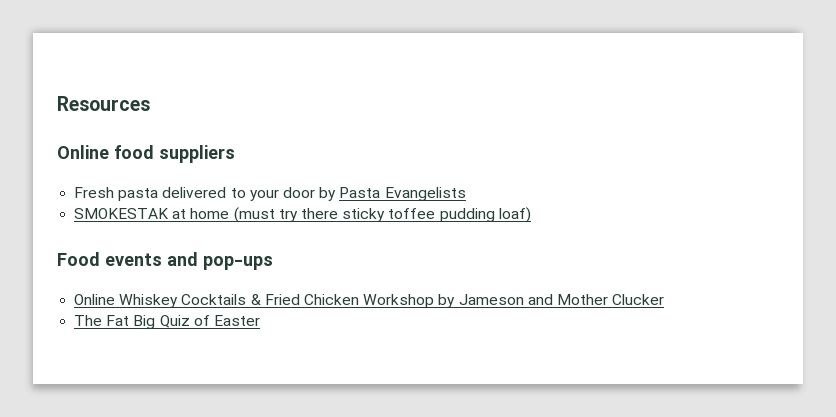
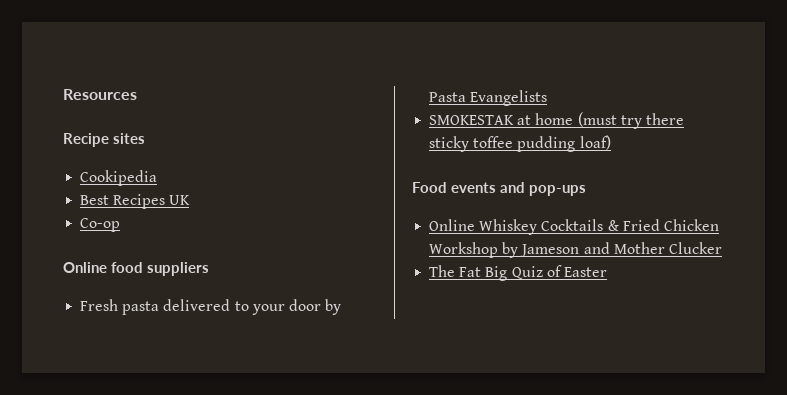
(150, 103) none -> [63,133,145,147] [80,170,158,186] [80,194,191,209] [80,218,121,232] // Recipe sites // Cookipedia // Best Recipes UK // Co-op

